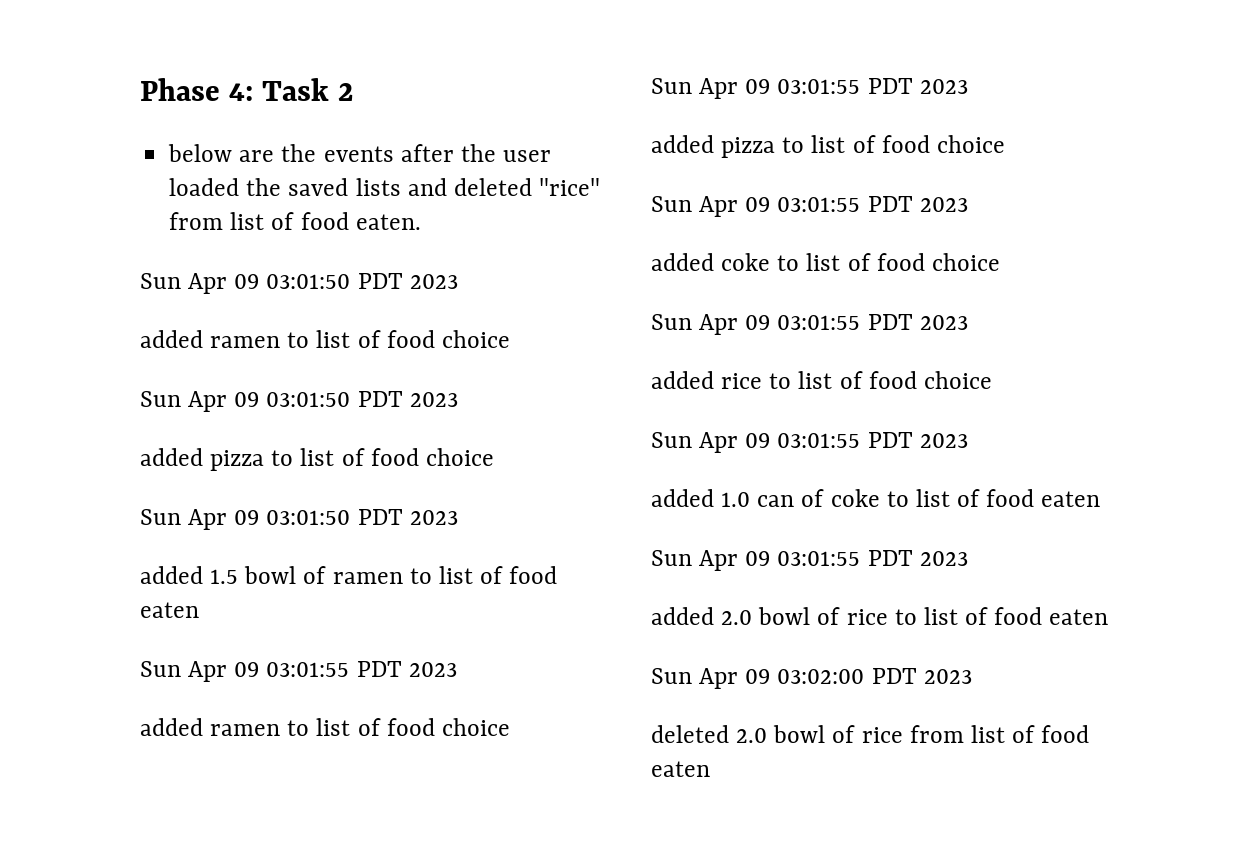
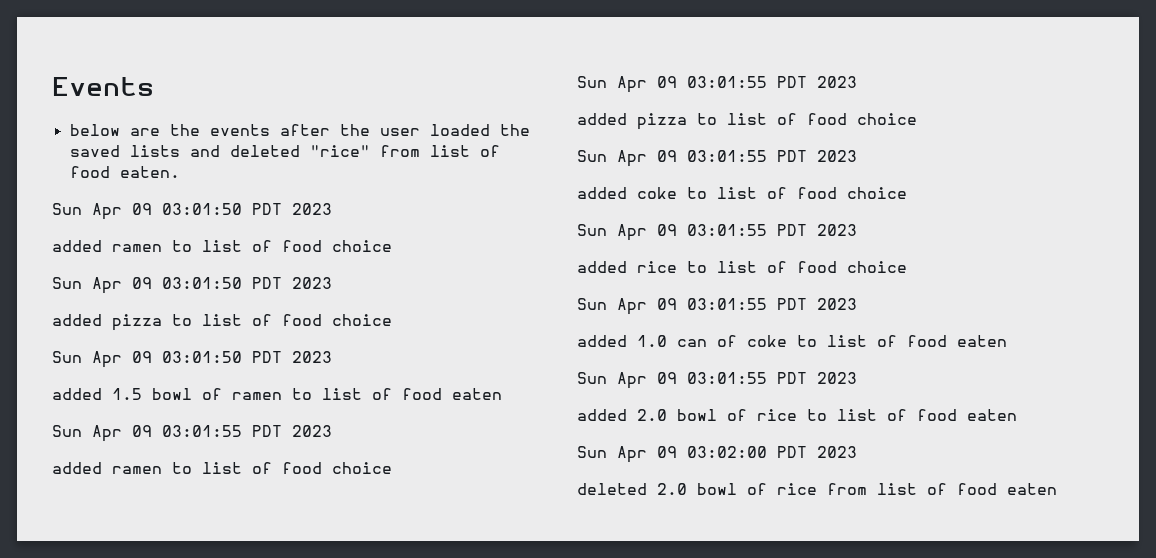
[140,78,355,101] Phase 4: Task 2 -> [52,77,154,96] Events

